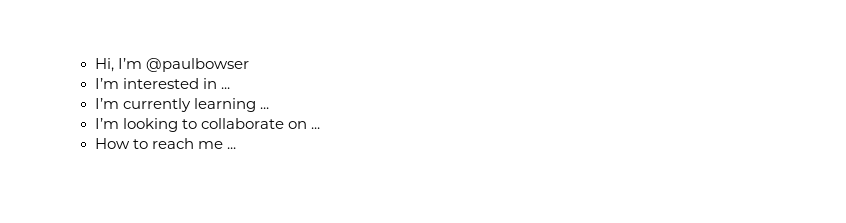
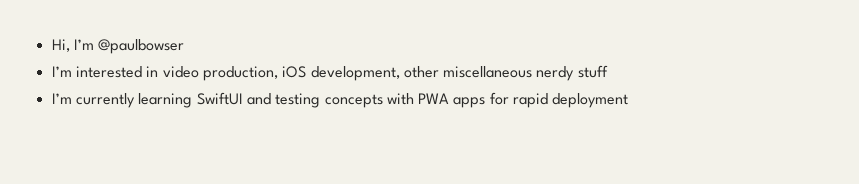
[220,87,230,89] [94,98,269,112] [94,118,320,132] [94,138,236,149] ... // I’m currently learning ... // I’m looking to collaborate on ... // How to reach me ... -> [162,65,608,81] [51,92,629,108] video production, iOS development, other miscellaneous nerdy stuff // I’m currently learning SwiftUI and testing concepts with PWA apps for rapid deployment

